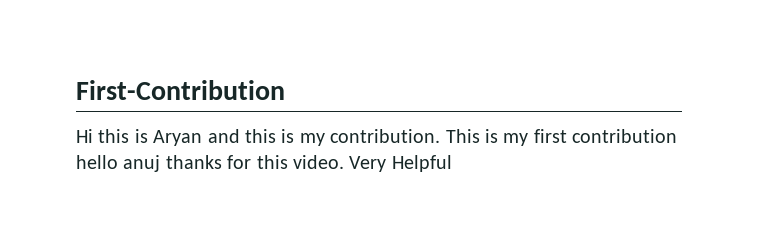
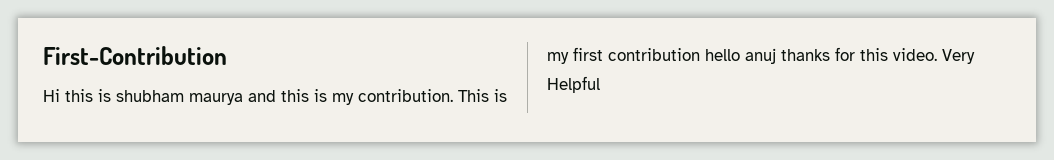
[153,130,203,146] Aryan -> [116,90,243,105] shubham maurya

